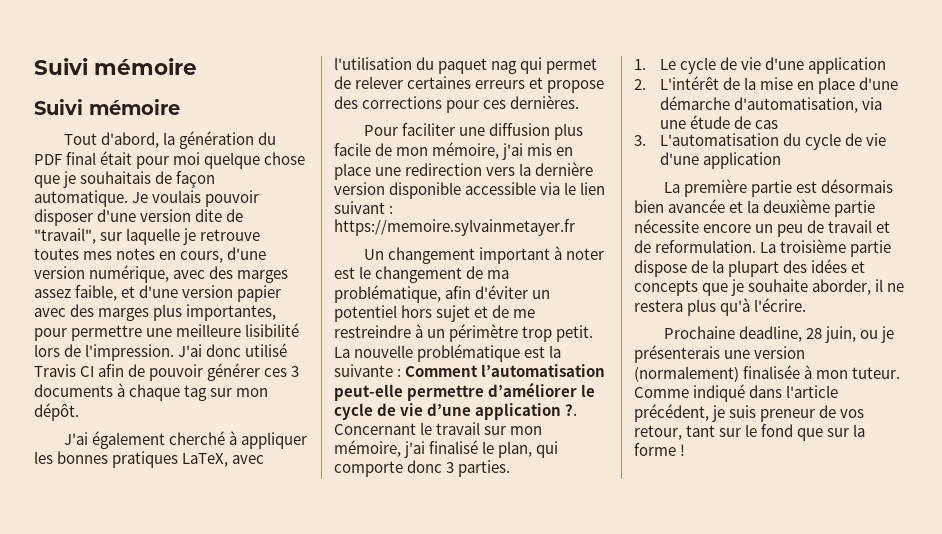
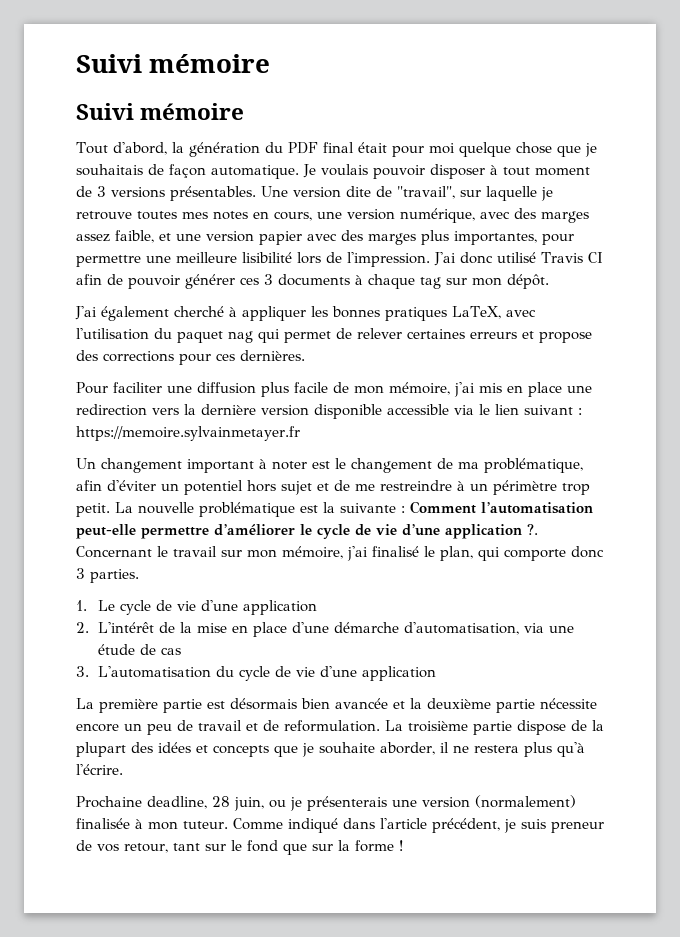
[97,209,137,222] d'une -> [490,165,590,176] [76,186,288,201] à tout moment de 3 versions présentables. Une
[227,247,267,260] d'une -> [317,211,342,219] une
[139,285,179,298] d'une -> [176,233,201,241] une

